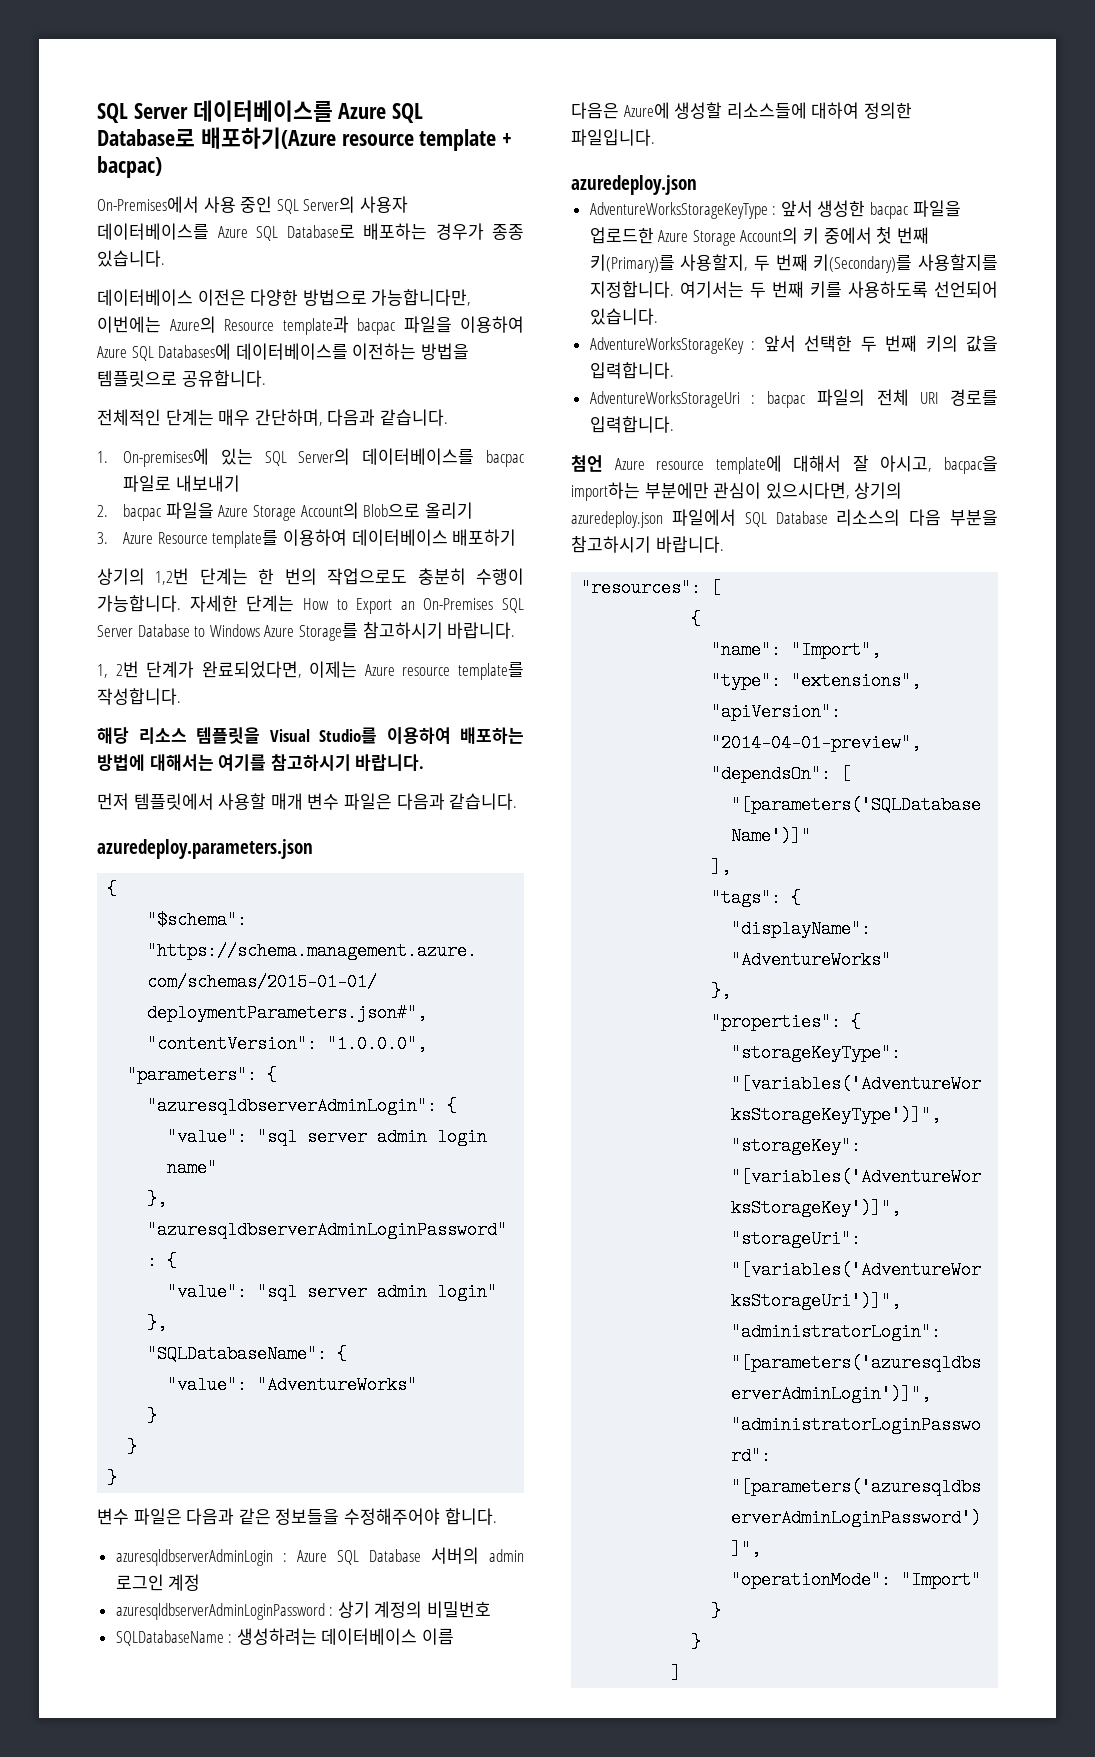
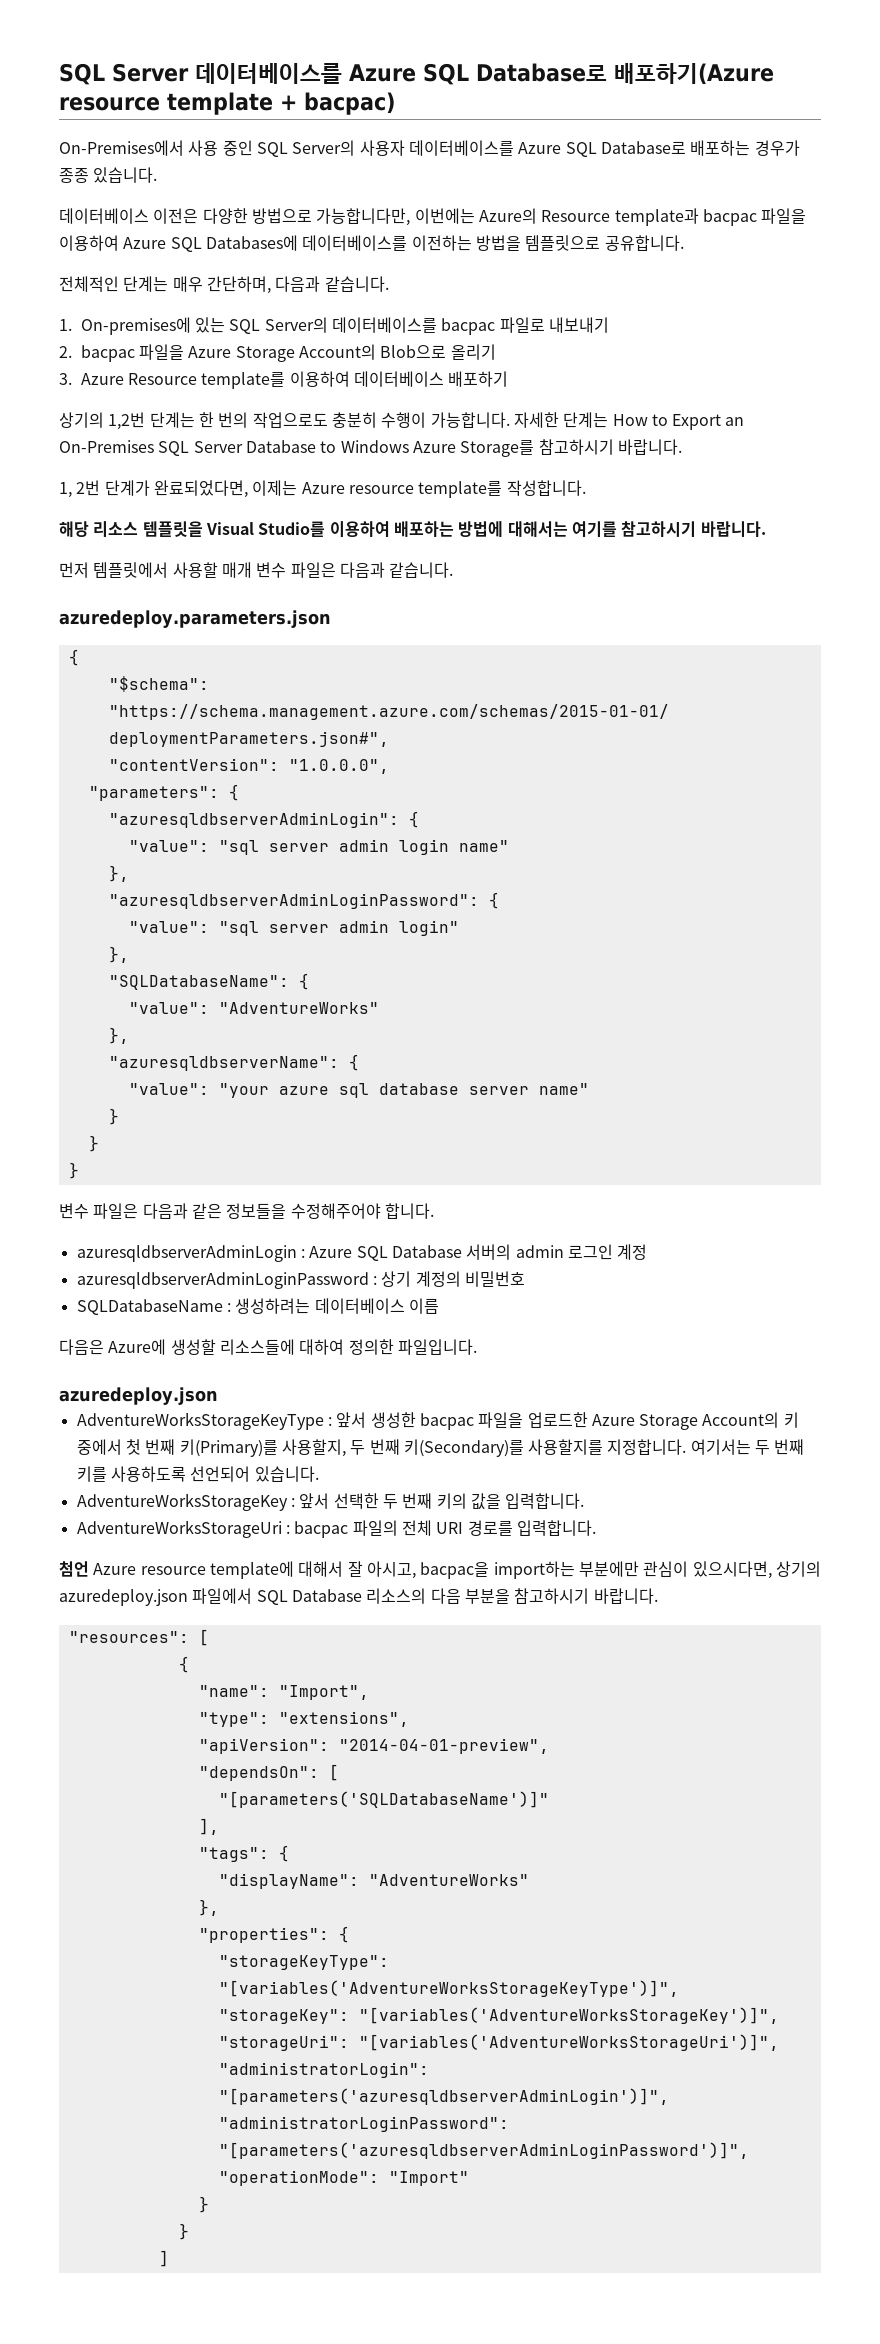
(418, 1385) none -> [108,1027,129,1044] [108,1054,359,1071] [128,1083,589,1098] // }, // "azuresqldbserverName": { // "value": "your azure sql database server name"

